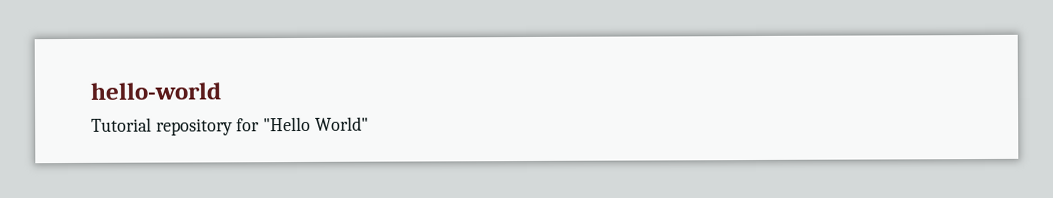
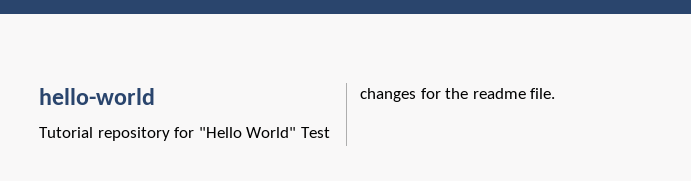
(369, 123) none -> [300,127,330,138] [360,88,556,102] Test changes for the readme file.

